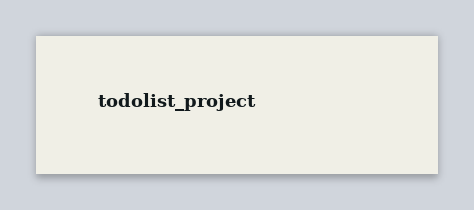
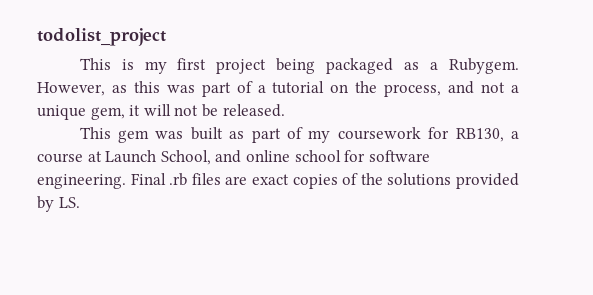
(256, 102) none -> [79,58,520,74] [37,81,519,97] [37,104,285,120] [79,127,519,143] [37,150,430,165] [37,173,519,189] [37,196,80,212] // This is my first project being packaged as a Rubygem. However, as this was part of a tutorial on the process, and not a unique gem, it will not be released. // This gem was built as part of my coursework for RB130, a course at Launch School, and online school for software engineering. Final .rb files are exact copies of the solutions provided by LS.

